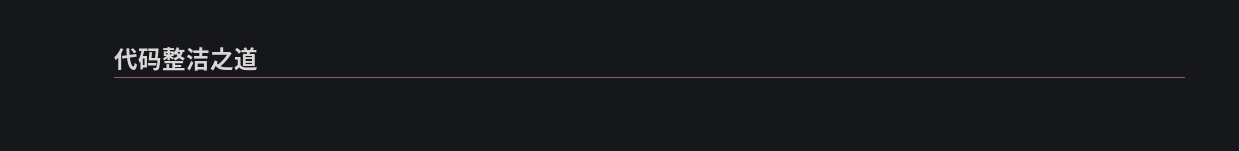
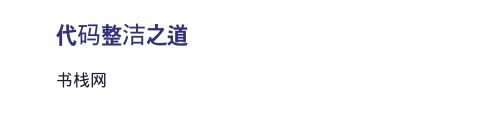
(258, 59) none -> [56,72,107,88] // 书栈网

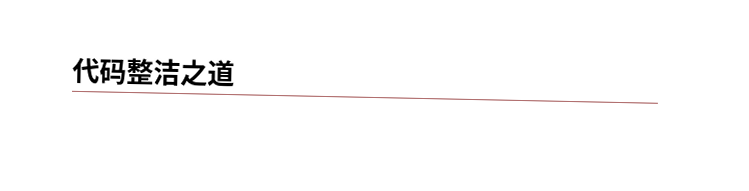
[56,72,107,88] // 书栈网 -> (235, 73) none

